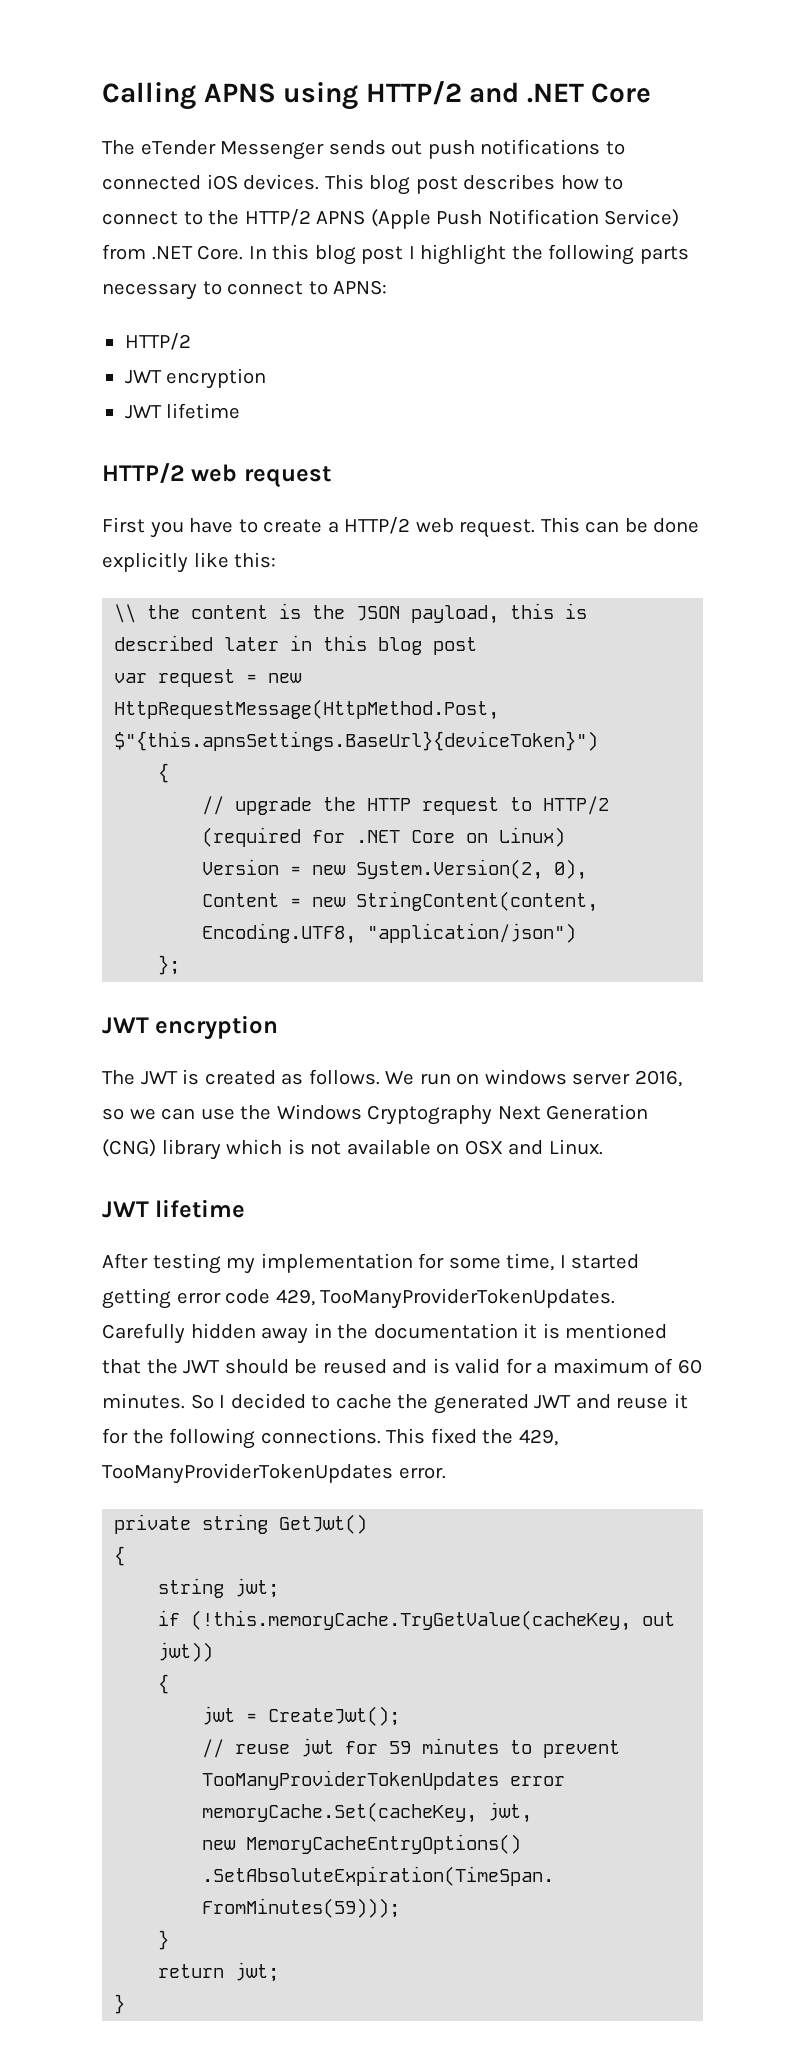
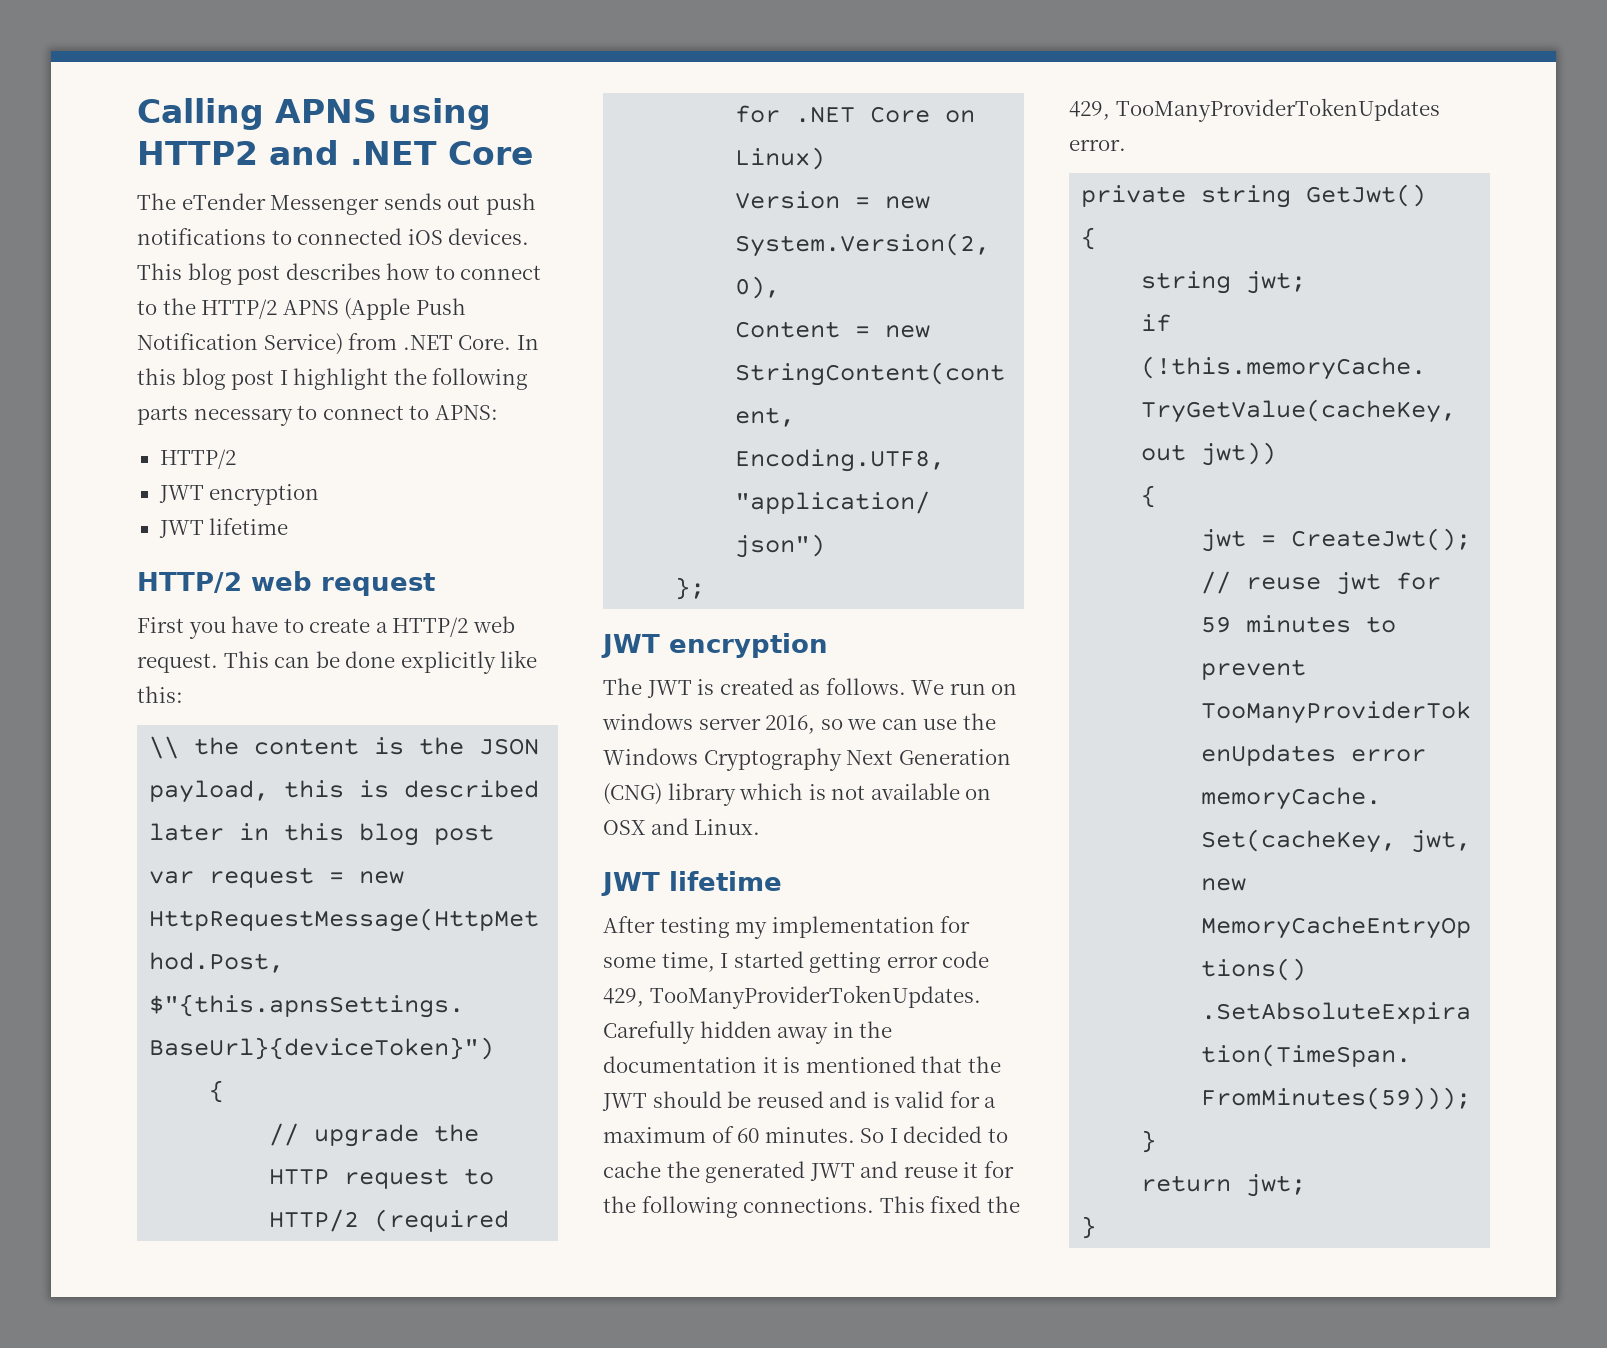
[365,81,462,105] HTTP/2 -> [137,141,258,165] HTTP2

